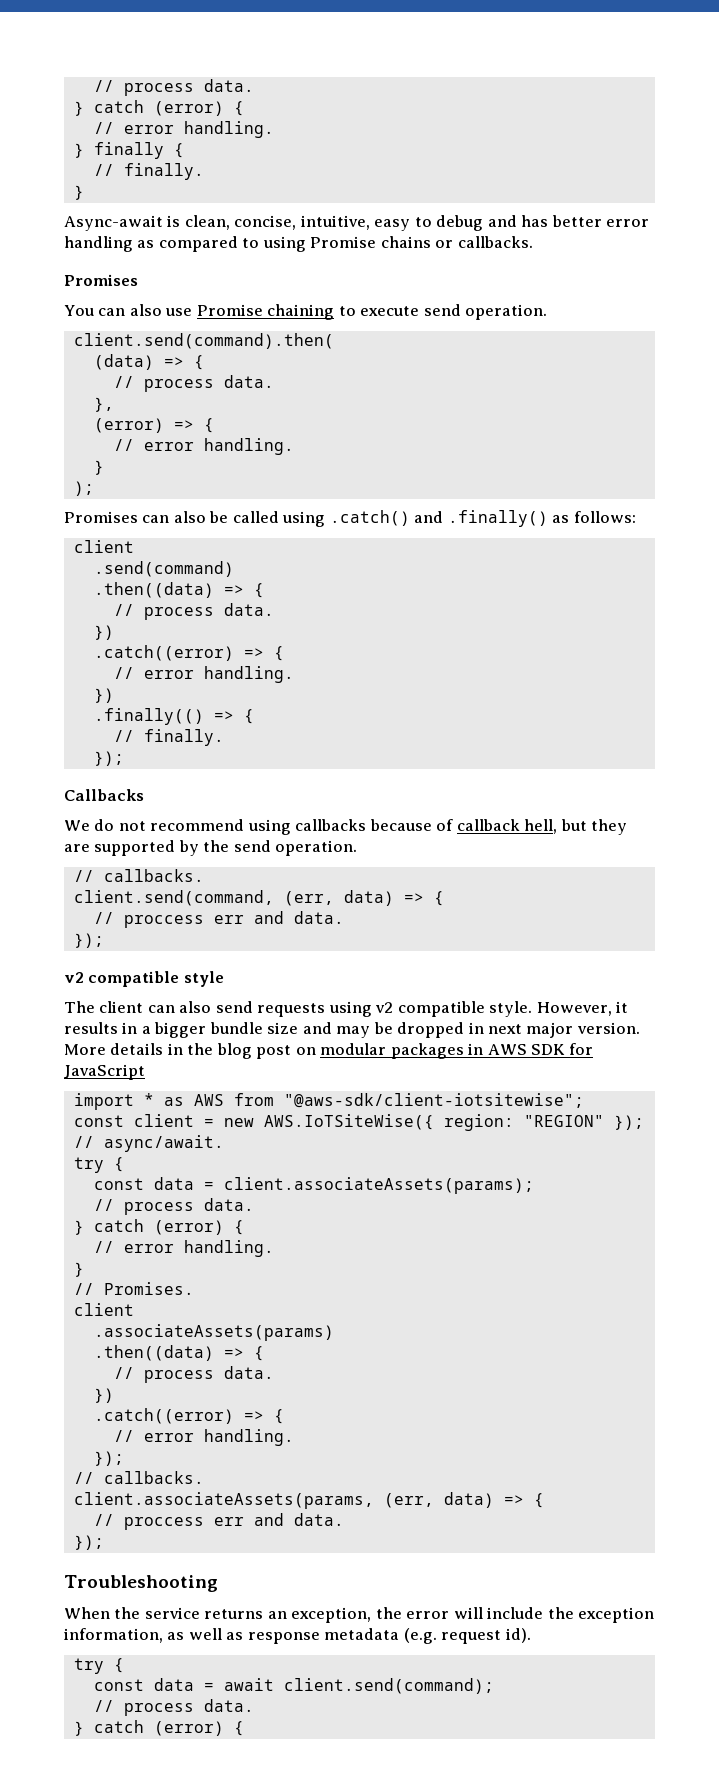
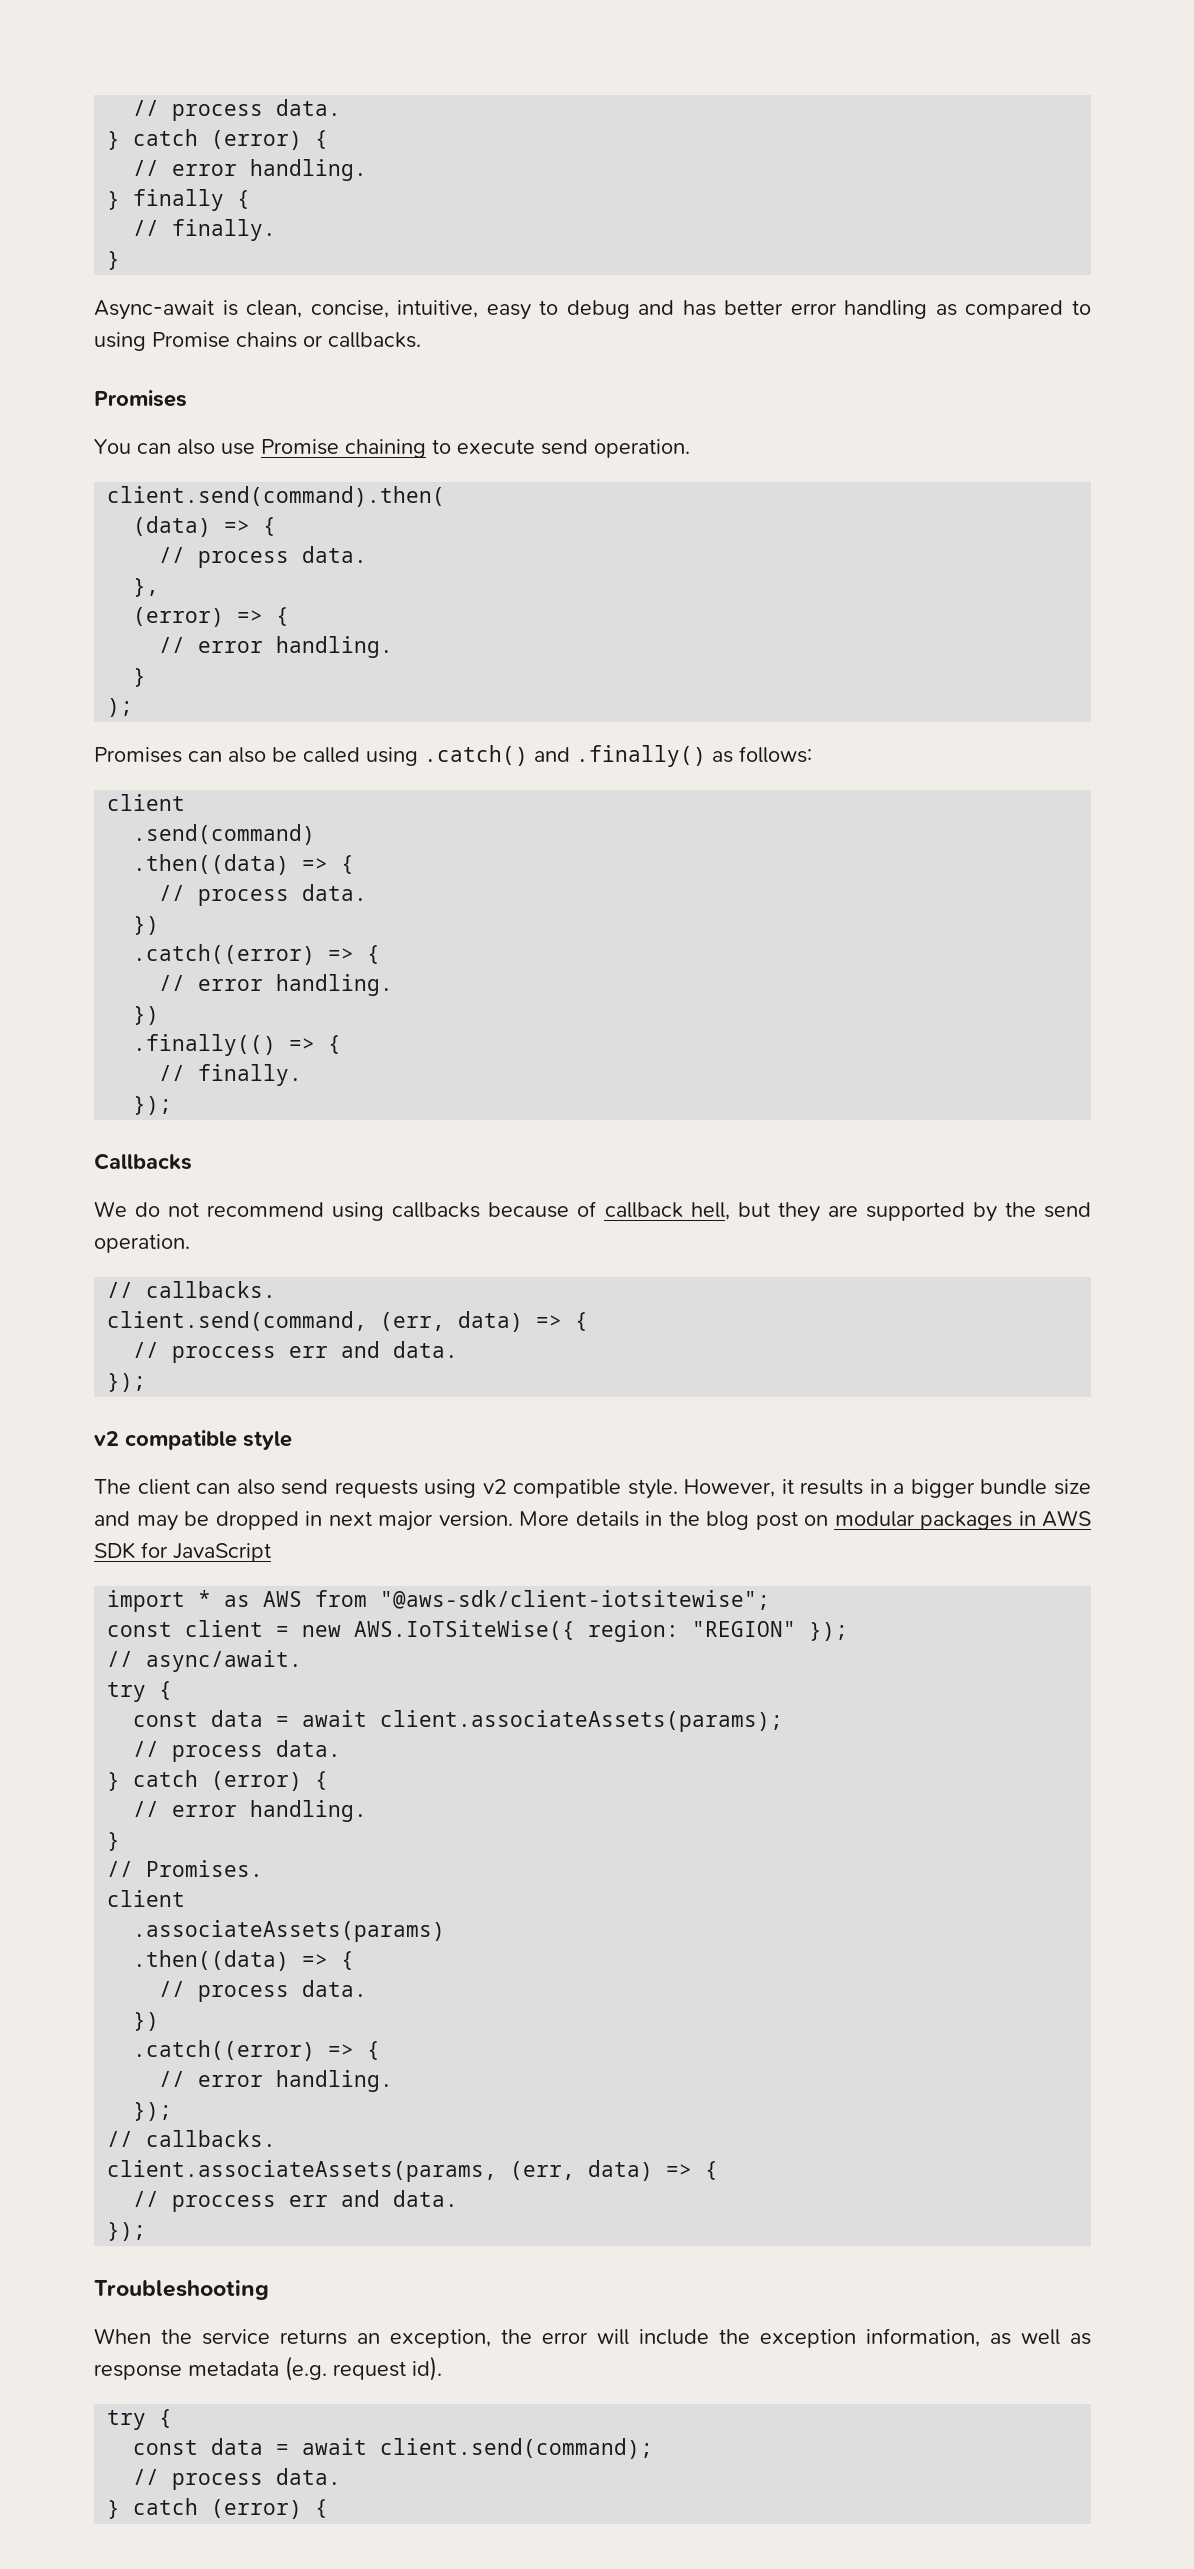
(214, 1185) none -> [302,1710,368,1727] await

